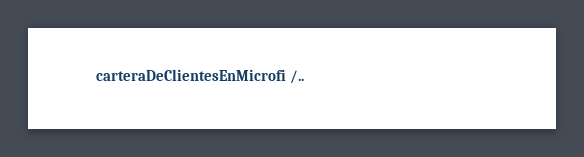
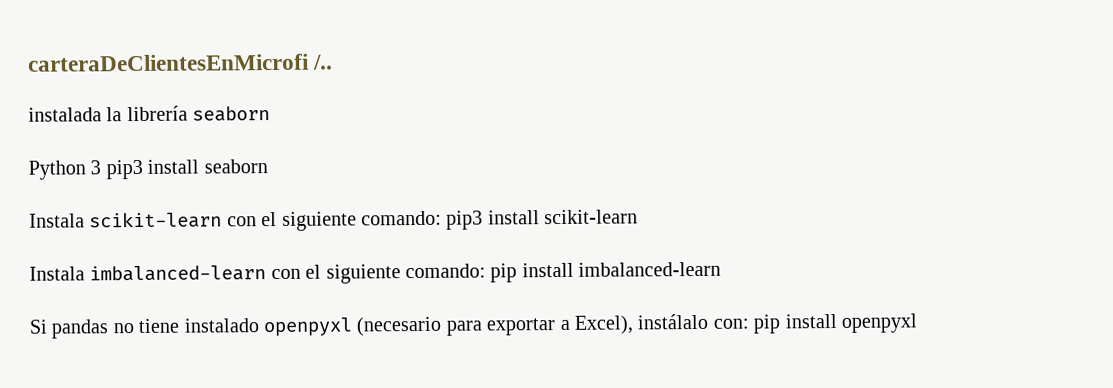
(305, 77) none -> [28,105,271,122] [28,159,268,180] [29,209,639,231] [29,261,722,284] [29,313,917,339] // instalada la librería seaborn // Python 3 pip3 install seaborn // Instala scikit-learn con el siguiente comando: pip3 install scikit-learn // Instala imbalanced-learn con el siguiente comando: pip install imbalanced-learn // Si pandas no tiene instalado openpyxl (necesario para exportar a Excel), instálalo con: pip install openpyxl

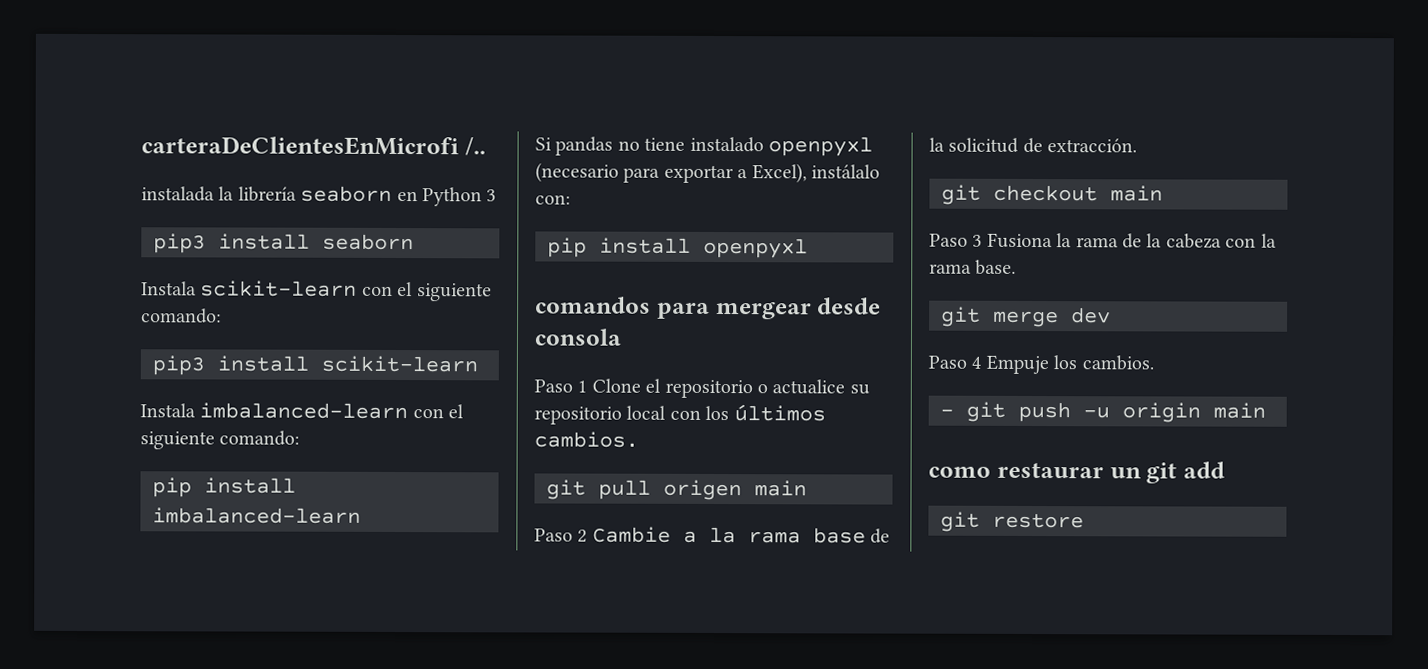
(271, 114) // -> [396,191,418,202] en
(102, 167) none -> (497, 195) //
(442, 218) none -> (222, 316) //
(486, 271) none -> (301, 438) //
(749, 323) none -> (571, 199) //
(917, 323) none -> [535,296,882,320] [534,328,622,346] [534,378,870,399] [534,404,826,425] [534,431,639,448] [546,479,807,501] [534,526,891,544] [929,137,1138,154] [941,184,1163,205] [929,232,1277,249] [929,259,1017,275] [941,306,1111,328] [928,354,1154,375] [940,401,1266,423] [928,461,1225,484] [940,511,1084,532] // comandos para mergear desde consola // Paso 1 Clone el repositorio o actualice su repositorio local con los últimos cambios. // git pull origen main // Paso 2 Cambie a la rama base de la solicitud de extracción. // git checkout main // Paso 3 Fusiona la rama de la cabeza con la rama base. // git merge dev // Paso 4 Empuje los cambios. // - git push -u origin main // como restaurar un git add // git restore

